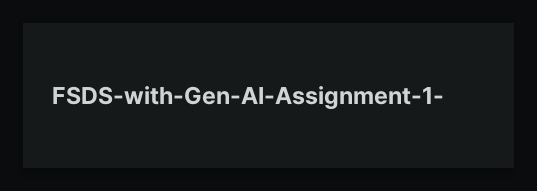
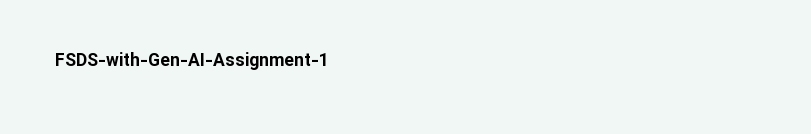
[52,86,444,110] FSDS-with-Gen-AI-Assignment-1- -> [55,52,329,70] FSDS-with-Gen-AI-Assignment-1

